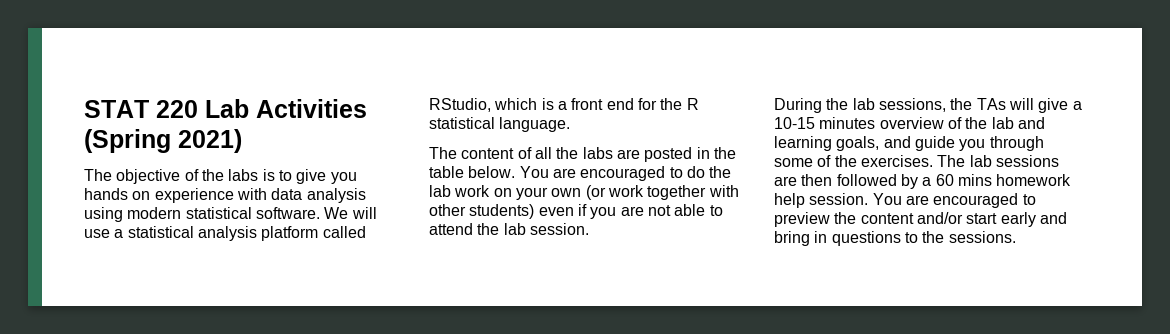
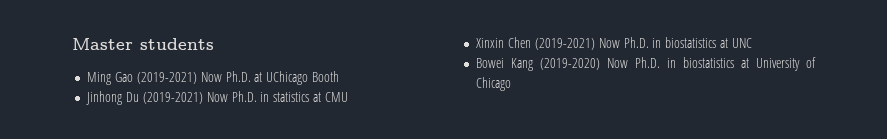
[84,99,367,118] [84,129,242,153] [84,169,357,184] [84,188,366,203] [84,207,377,222] [84,226,366,241] [429,98,699,112] [429,117,571,132] [429,147,736,162] [429,166,732,181] [429,185,739,200] [429,204,723,219] [429,223,589,235] [774,98,1082,113] [774,117,1045,129] [774,136,1044,151] [774,155,1059,167] [774,174,1072,189] [774,193,1036,208] [774,212,1067,227] [774,231,1016,246] STAT 220 Lab Activities (Spring 2021) // The objective of the labs is to give you hands on experience with data analysis using modern statistical software. We will use a statistical analysis platform called RStudio, which is a front end for the R statistical language. // The content of all the labs are posted in the table below. You are encouraged to do the lab work on your own (or work together with other students) even if you are not able to attend the lab session. // During the lab sessions, the TAs will give a 10-15 minutes overview of the lab and learning goals, and guide you through some of the exercises. The lab sessions are then followed by a 60 mins homework help session. You are encouraged to preview the content and/or start early and bring in questions to the sessions. -> [72,38,214,50] [87,71,339,85] [86,91,348,105] [476,37,752,50] [476,57,816,71] [476,77,512,91] Master students // Ming Gao (2019-2021) Now Ph.D. at UChicago Booth // Jinhong Du (2019-2021) Now Ph.D. in statistics at CMU // Xinxin Chen (2019-2021) Now Ph.D. in biostatistics at UNC // Bowei Kang (2019-2020) Now Ph.D. in biostatistics at University of Chicago

